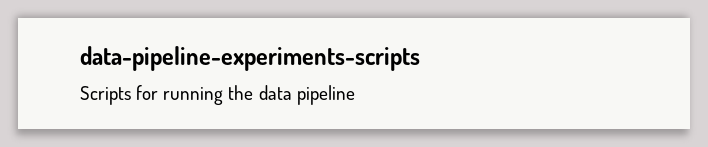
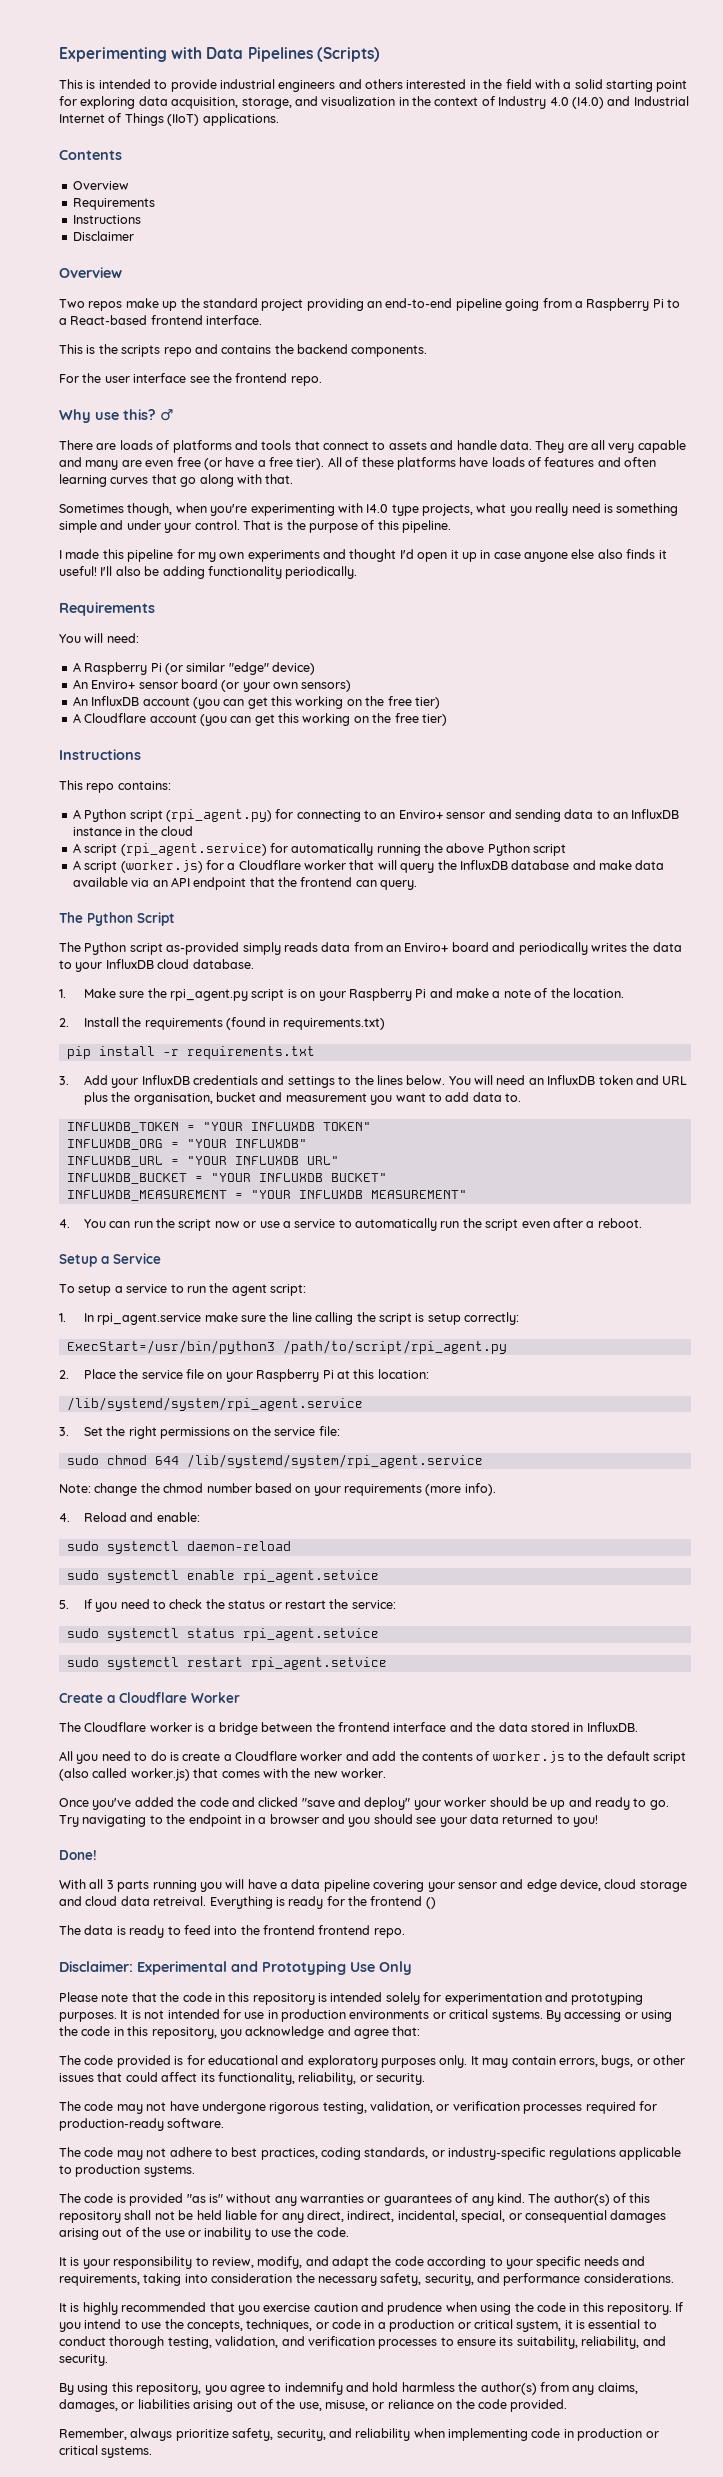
[80,46,420,71] [80,85,355,105] data-pipeline-experiments-scripts // Scripts for running the data pipeline -> [59,47,380,62] [59,79,688,92] [59,96,689,109] [59,113,279,126] [59,150,122,160] [72,181,129,190] [72,198,155,210] [72,215,141,224] [72,231,134,241] [59,267,122,278] [59,298,680,311] [59,315,263,325] [59,344,428,357] [59,373,322,386] [59,409,173,423] [59,440,686,453] [59,457,657,470] [59,474,294,487] [59,503,679,516] [59,520,452,533] [59,549,667,562] [59,566,358,579] [59,602,155,616] [59,633,139,643] [72,662,315,675] [72,679,352,692] [72,696,440,709] [72,713,447,726] [59,749,141,760] [59,780,171,793] [72,809,680,822] [72,826,193,836] [72,843,567,856] [72,860,665,873] [72,877,418,890] [59,912,175,926] [59,942,682,955] [59,959,254,972] [59,988,624,1001] [59,1017,385,1030] [66,1046,315,1059] [59,1075,688,1088] [83,1092,522,1105] [66,1122,371,1133] [66,1139,307,1150] [66,1156,339,1167] [66,1173,387,1184] [66,1190,467,1201] [59,1218,642,1231] [59,1253,161,1267] [59,1283,306,1296] [59,1312,520,1325] [66,1340,507,1354] [59,1369,429,1382] [66,1397,363,1411] [59,1426,340,1439] [66,1454,483,1468] [59,1483,496,1496] [59,1512,200,1522] [66,1541,291,1554] [66,1570,379,1583] [59,1599,396,1612] [66,1628,379,1641] [66,1657,387,1670] [59,1692,240,1703] [59,1722,638,1735] [59,1751,687,1764] [59,1768,386,1781] [59,1797,669,1810] [59,1814,598,1827] [59,1850,97,1860] [59,1879,687,1892] [59,1896,436,1909] [59,1925,405,1938] [59,1961,412,1975] [59,1992,644,2005] [59,2009,672,2022] [59,2026,421,2039] [59,2055,685,2068] [59,2072,425,2085] [59,2101,657,2114] [59,2118,225,2131] [59,2147,681,2160] [59,2164,195,2177] [59,2193,651,2206] [59,2210,667,2223] [59,2227,349,2240] [59,2256,645,2269] [59,2273,674,2286] [59,2302,684,2315] [59,2319,657,2332] [59,2336,666,2349] [59,2354,108,2366] [59,2382,638,2395] [59,2399,568,2412] [59,2428,659,2441] [59,2445,153,2458] Experimenting with Data Pipelines (Scripts) // This is intended to provide industrial engineers and others interested in the field with a solid starting point for exploring data acquisition, storage, and visualization in the context of Industry 4.0 (I4.0) and Industrial Internet of Things (IIoT) applications. // Contents // Overview // Requirements // Instructions // Disclaimer // Overview // Two repos make up the standard project providing an end-to-end pipeline going from a Raspberry Pi to a React-based frontend interface. // This is the scripts repo and contains the backend components. // For the user interface see the frontend repo. // Why use this? ♂ // There are loads of platforms and tools that connect to assets and handle data. They are all very capable and many are even free (or have a free tier). All of these platforms have loads of features and often learning curves that go along with that. // Sometimes though, when you're experimenting with I4.0 type projects, what you really need is something simple and under your control. That is the purpose of this pipeline. // I made this pipeline for my own experiments and thought I'd open it up in case anyone else also finds it useful! I'll also be adding functionality periodically. // Requirements // You will need: // A Raspberry Pi (or similar "edge" device) // An Enviro+ sensor board (or your own sensors) // An InfluxDB account (you can get this working on the free tier) // A Cloudflare account (you can get this working on the free tier) // Instructions // This repo contains: // A Python script (rpi_agent.py) for connecting to an Enviro+ sensor and sending data to an InfluxDB instance in the cloud // A script (rpi_agent.service) for automatically running the above Python script // A script (worker.js) for a Cloudflare worker that will query the InfluxDB database and make data available via an API endpoint that the frontend can query. // The Python Script // The Python script as-provided simply reads data from an Enviro+ board and periodically writes the data to your InfluxDB cloud database. // 1. Make sure the rpi_agent.py script is on your Raspberry Pi and make a note of the location. // 2. Install the requirements (found in requirements.txt) // pip install -r requirements.txt // 3. Add your InfluxDB credentials and settings to the lines below. You will need an InfluxDB token and URL plus the organisation, bucket and measurement you want to add data to. // INFLUXDB_TOKEN = "YOUR INFLUXDB TOKEN" // INFLUXDB_ORG = "YOUR INFLUXDB" // INFLUXDB_URL = "YOUR INFLUXDB URL" // INFLUXDB_BUCKET = "YOUR INFLUXDB BUCKET" // INFLUXDB_MEASUREMENT = "YOUR INFLUXDB MEASUREMENT" // 4. You can run the script now or use a service to automatically run the script even after a reboot. // Setup a Service // To setup a service to run the agent script: // 1. In rpi_agent.service make sure the line calling the script is setup correctly: // ExecStart=/usr/bin/python3 /path/to/script/rpi_agent.py // 2. Place the service file on your Raspberry Pi at this location: // /lib/systemd/system/rpi_agent.service // 3. Set the right permissions on the service file: // sudo chmod 644 /lib/systemd/system/rpi_agent.service // Note: change the chmod number based on your requirements (more info). // 4. Reload and enable: // sudo systemctl daemon-reload // sudo systemctl enable rpi_agent.setvice // 5. If you need to check the status or restart the service: // sudo systemctl status rpi_agent.setvice // sudo systemctl restart rpi_agent.setvice // Create a Cloudflare Worker // The Cloudflare worker is a bridge between the frontend interface and the data stored in InfluxDB. // All you need to do is create a Cloudflare worker and add the contents of worker.js to the default script (also called worker.js) that comes with the new worker. // Once you've added the code and clicked "save and deploy" your worker should be up and ready to go. Try navigating to the endpoint in a browser and you should see your data returned to you! // Done! // With all 3 parts running you will have a data pipeline covering your sensor and edge device, cloud storage and cloud data retreival. Everything is ready for the frontend () // The data is ready to feed into the frontend frontend repo. // Disclaimer: Experimental and Prototyping Use Only // Please note that the code in this repository is intended solely for experimentation and prototyping purposes. It is not intended for use in production environments or critical systems. By accessing or using the code in this repository, you acknowledge and agree that: // The code provided is for educational and exploratory purposes only. It may contain errors, bugs, or other issues that could affect its functionality, reliability, or security. // The code may not have undergone rigorous testing, validation, or verification processes required for production-ready software. // The code may not adhere to best practices, coding standards, or industry-specific regulations applicable to production systems. // The code is provided "as is" without any warranties or guarantees of any kind. The author(s) of this repository shall not be held liable for any direct, indirect, incidental, special, or consequential damages arising out of the use or inability to use the code. // It is your responsibility to review, modify, and adapt the code according to your specific needs and requirements, taking into consideration the necessary safety, security, and performance considerations. // It is highly recommended that you exercise caution and prudence when using the code in this repository. If you intend to use the concepts, techniques, or code in a production or critical system, it is essential to conduct thorough testing, validation, and verification processes to ensure its suitability, reliability, and security. // By using this repository, you agree to indemnify and hold harmless the author(s) from any claims, damages, or liabilities arising out of the use, misuse, or reliance on the code provided. // Remember, always prioritize safety, security, and reliability when implementing code in production or critical systems.

